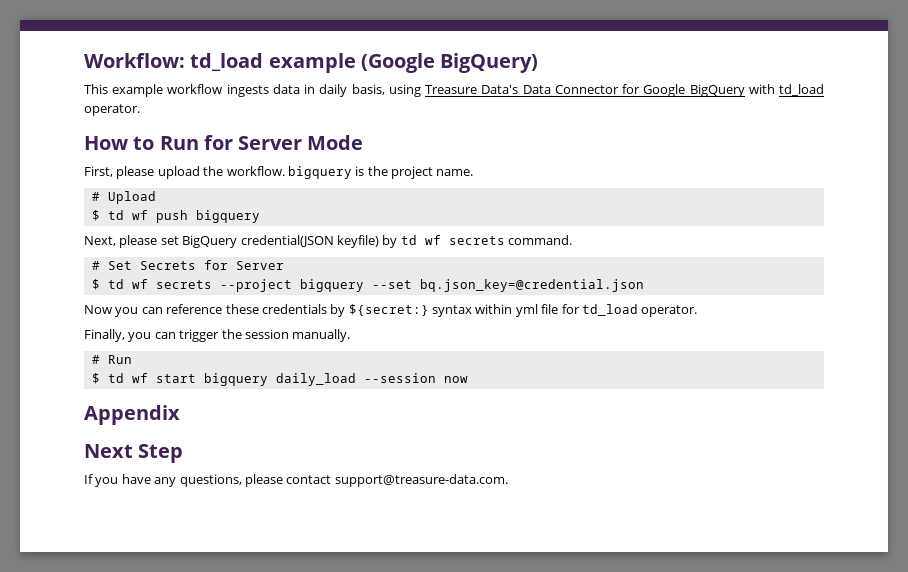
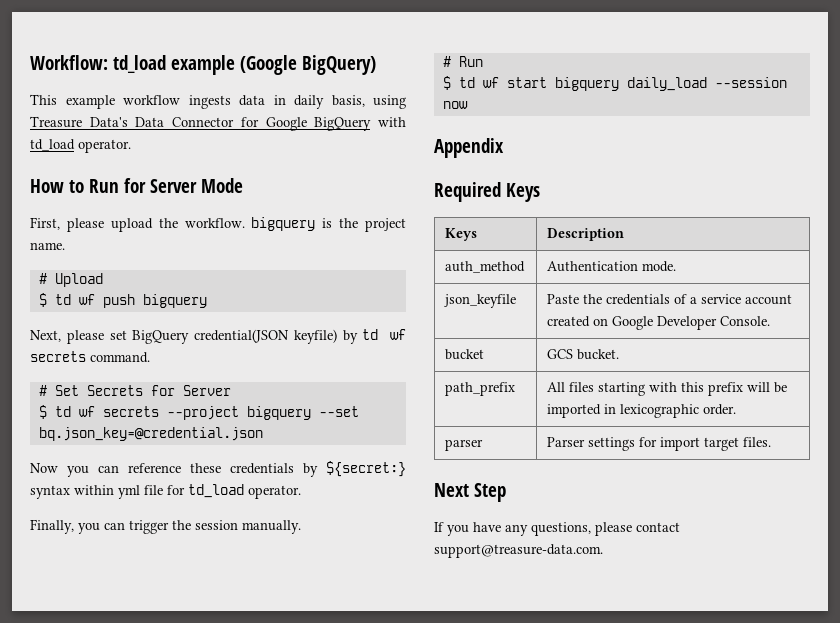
(180, 415) none -> [434,182,540,202] [445,228,478,241] [547,228,625,241] [445,261,526,273] [547,261,677,272] [444,294,517,308] [547,294,793,305] [547,316,771,330] [445,349,485,360] [547,349,620,360] [445,382,516,396] [547,382,788,396] [547,404,737,418] [445,439,484,451] [547,437,772,451] // Required Keys // Keys | Description // auth_method | Authentication mode. // json_keyfile | Paste the credentials of a service account created on Google Developer Console. // bucket | GCS bucket. // path_prefix | All files starting with this prefix will be imported in lexicographic order. // parser | Parser settings for import target files.

